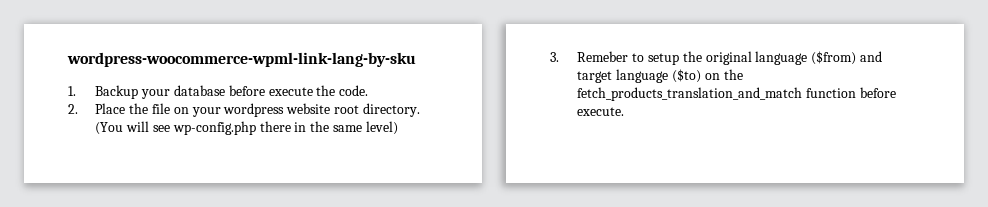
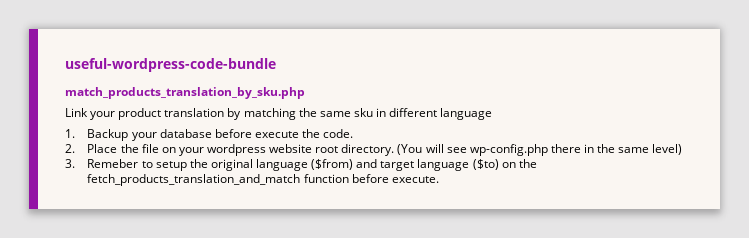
[67,52,416,67] wordpress-woocommerce-wpml-link-lang-by-sku -> [65,58,276,72] [65,87,305,99] [65,108,493,120] useful-wordpress-code-bundle // match_products_translation_by_sku.php // Link your product translation by matching the same sku in different language

